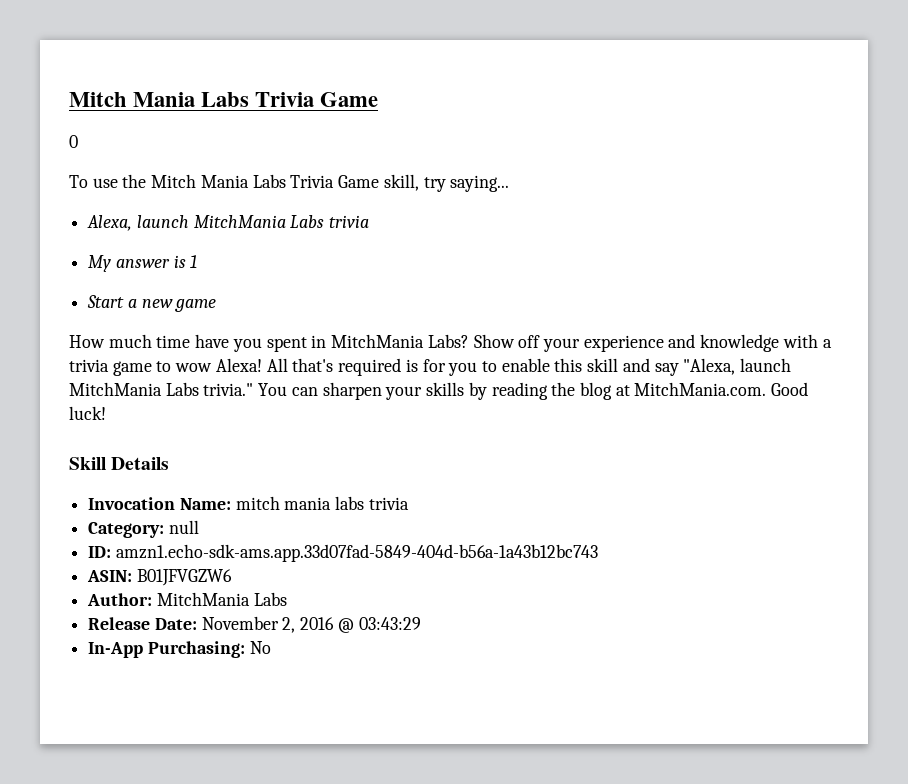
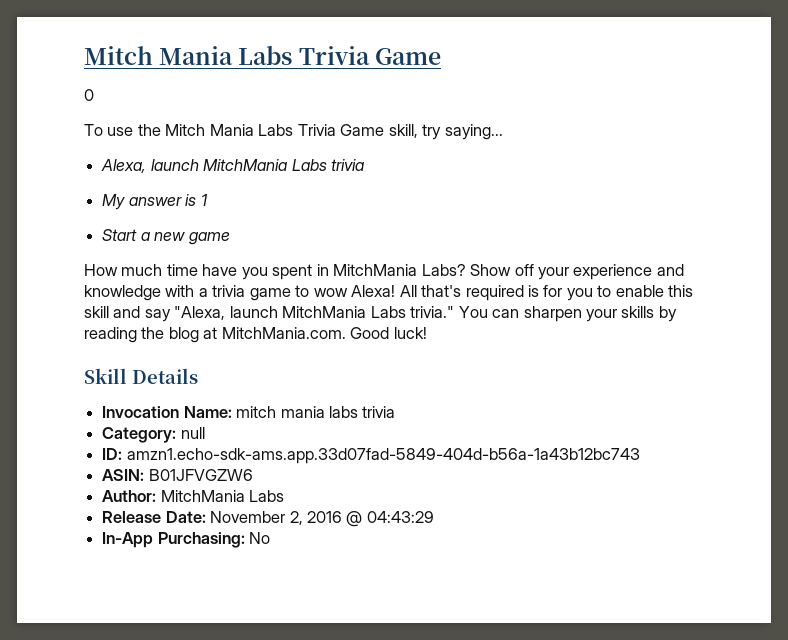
[358,617,421,630] 03:43:29 -> [366,511,434,523] 04:43:29

